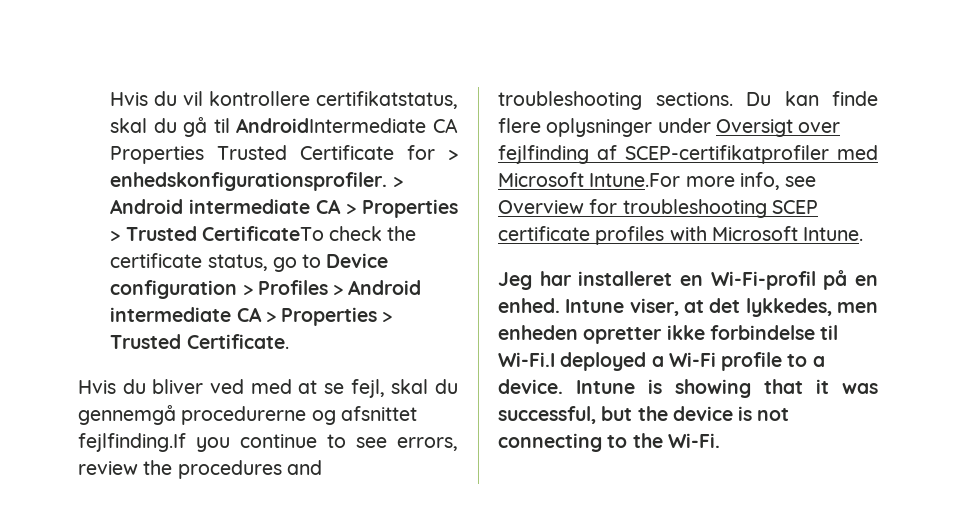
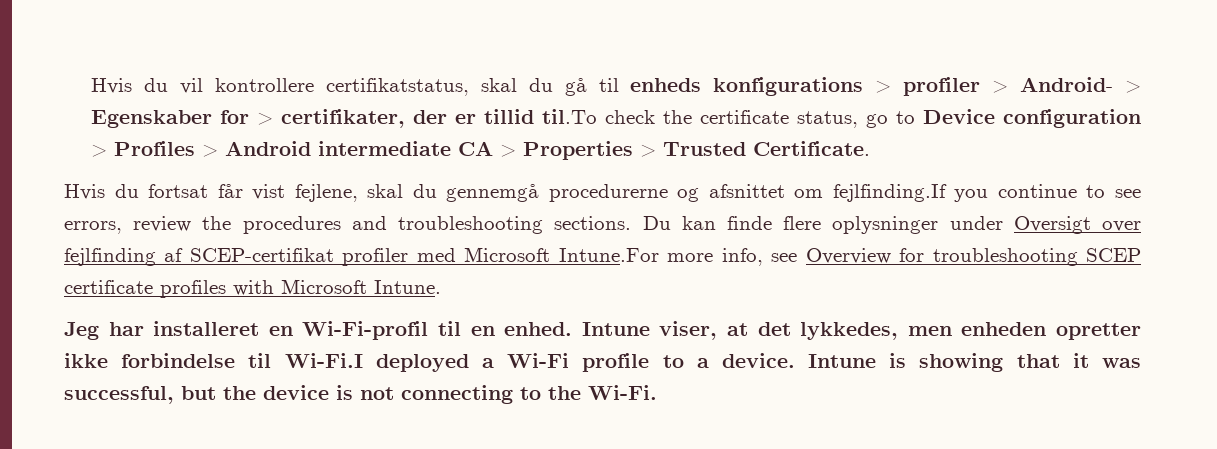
[236,118,458,133] [110,145,459,164] [110,172,403,191] [110,199,459,218] [110,226,324,241] AndroidIntermediate CA Properties Trusted Certificate for > enhedskonfigurationsprofiler. > Android intermediate CA > Properties > Trusted CertificateTo -> [630,77,1142,96] [91,109,598,128] enheds konfigurations > profiler > Android- > Egenskaber for > certifikater, der er tillid til.To
[152,379,385,398] bliver ved med at se fejl, -> [148,184,358,202] fortsat får vist fejlene,
(417, 413) none -> [794,189,824,198] om
[625,145,829,164] SCEP-certifikatprofiler -> [189,248,409,266] SCEP-certifikat profiler
[823,270,848,290] på -> [438,321,461,336] til

